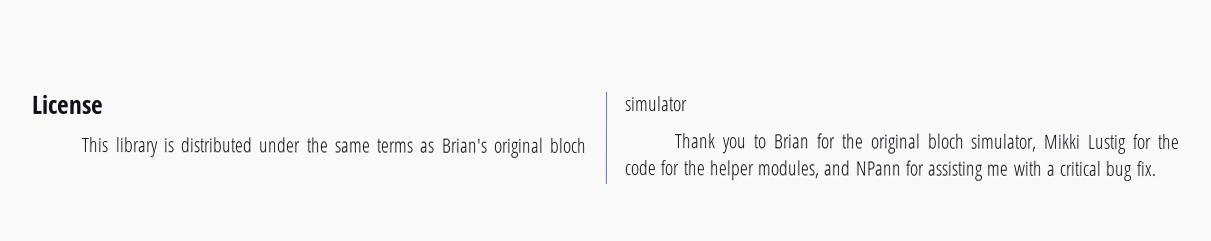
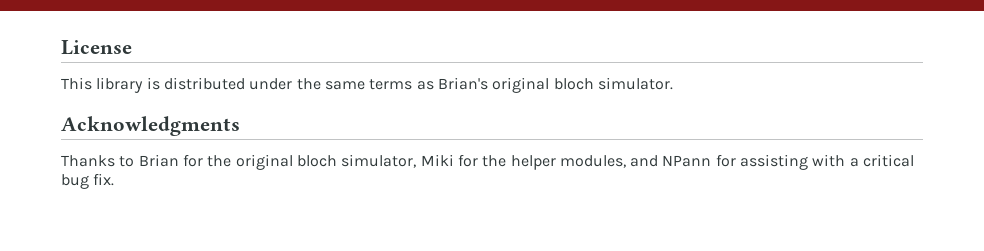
[625,96,688,112] [674,133,747,154] simulator // Thank you -> [597,77,673,90] [61,116,240,136] [61,155,115,167] simulator. // Acknowledgments // Thanks
[1043,133,1179,155] [624,160,656,176] Mikki Lustig for the code -> [420,154,454,166] Miki
[986,164,1009,176] me -> (809, 162) none

